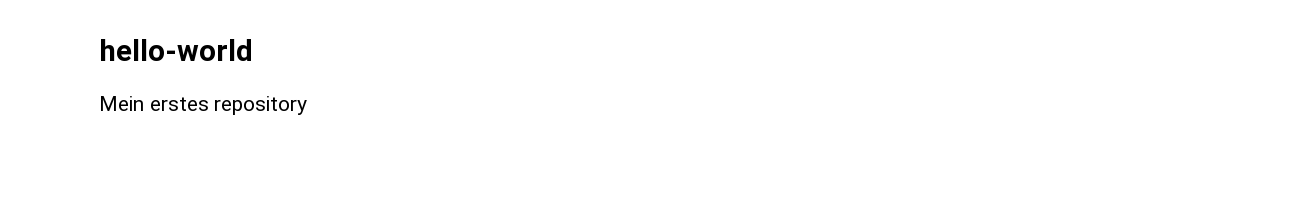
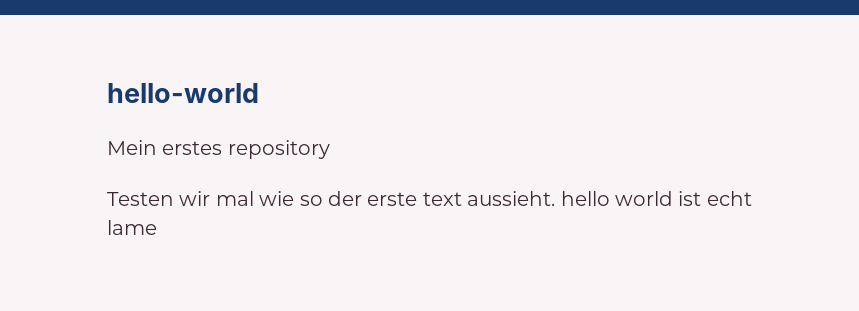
(308, 105) none -> [107,191,752,206] [107,220,157,235] // Testen wir mal wie so der erste text aussieht. hello world ist echt lame

